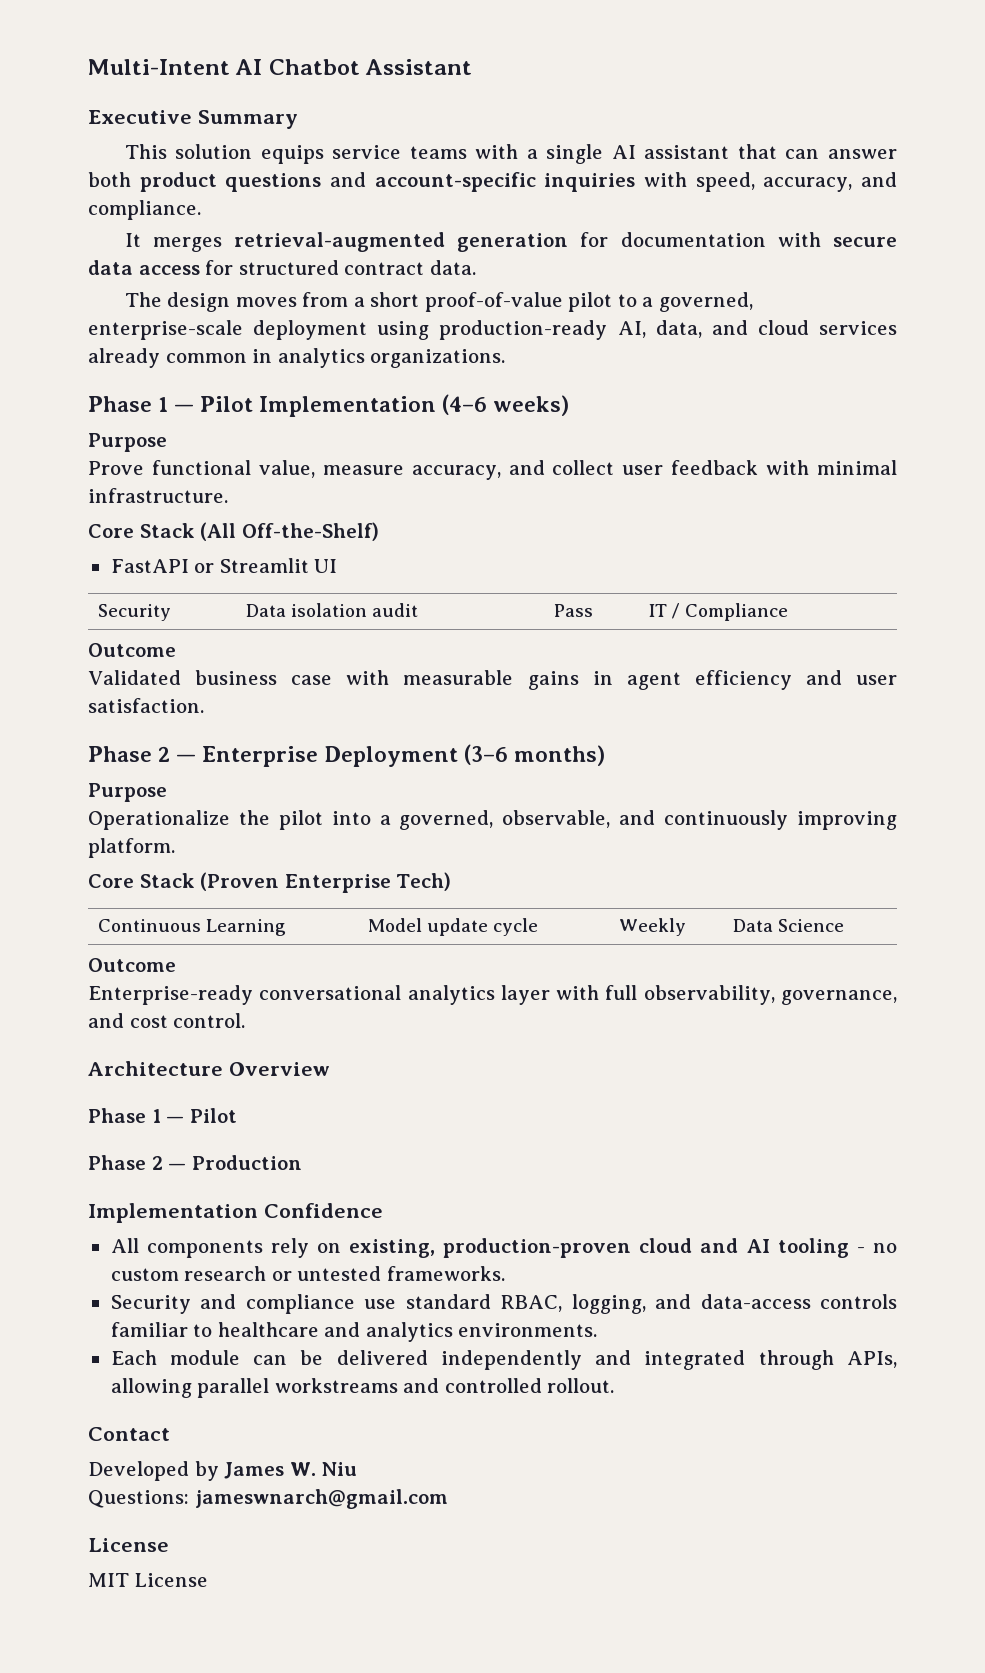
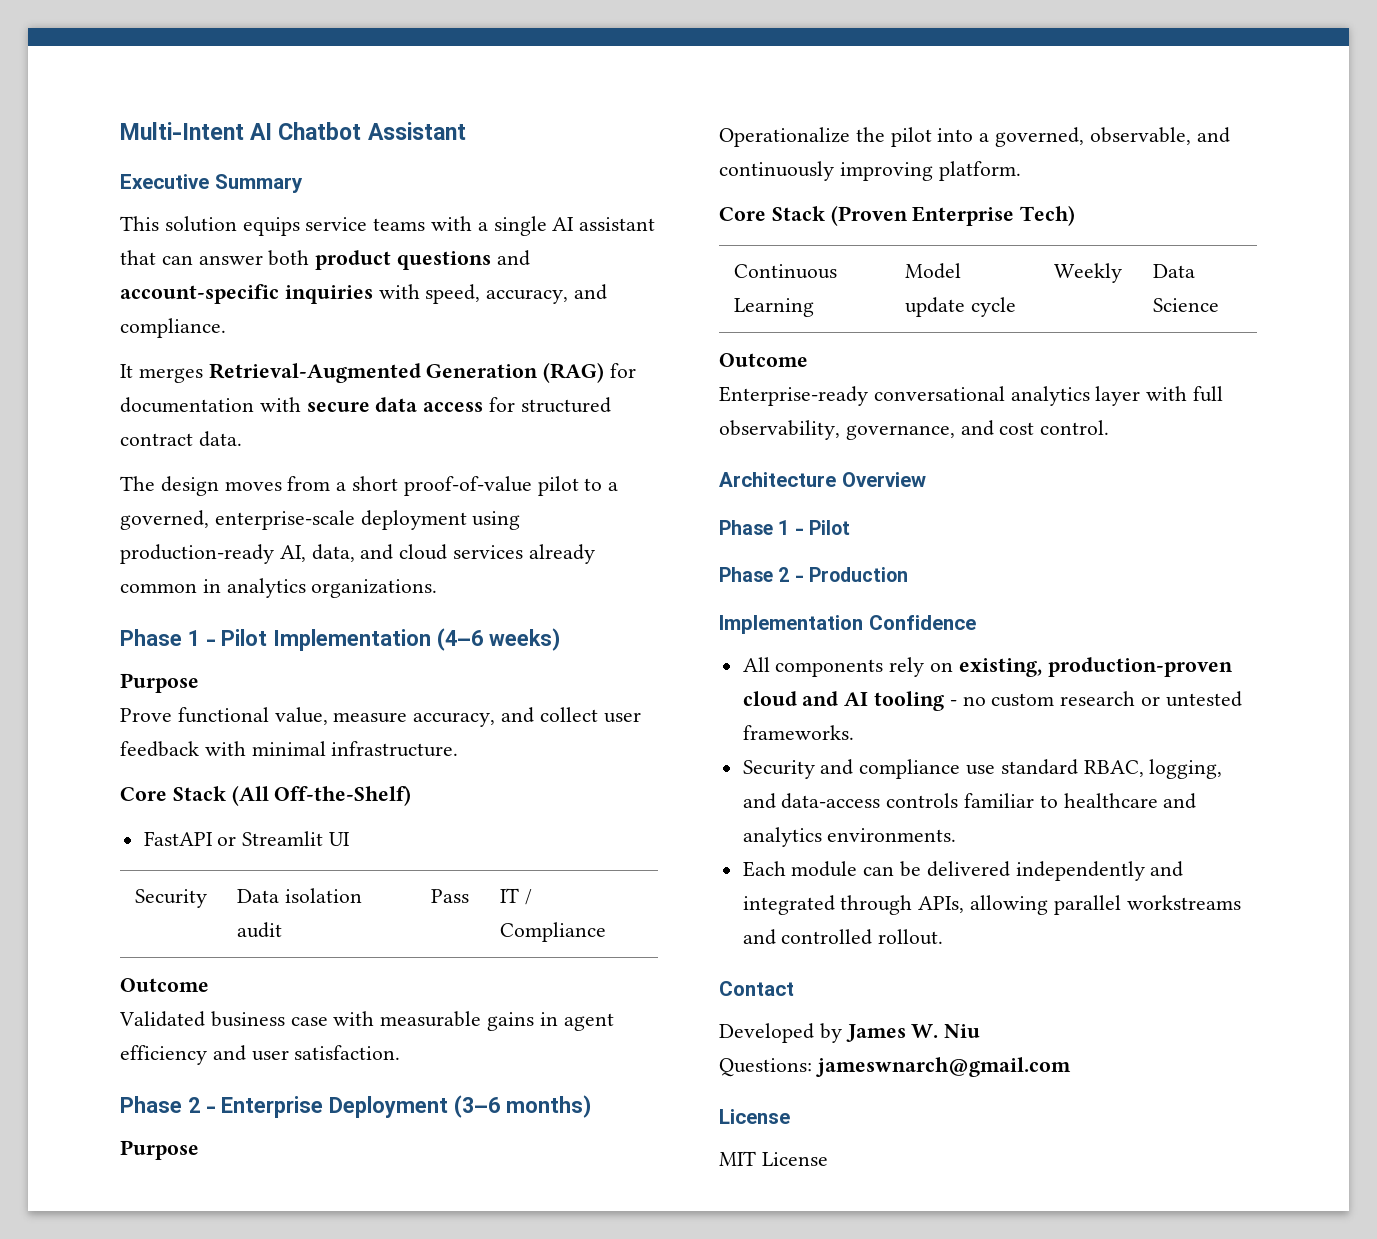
[234,232,569,252] retrieval-augmented generation -> [208,362,605,383] Retrieval-Augmented Generation (RAG)
[174,404,195,412] — -> [205,639,216,646] -
[176,754,197,762] — -> [205,1106,216,1113] -
[166,1116,185,1123] — -> [794,528,804,535] -
[168,1163,187,1170] — -> [794,575,804,582] -

